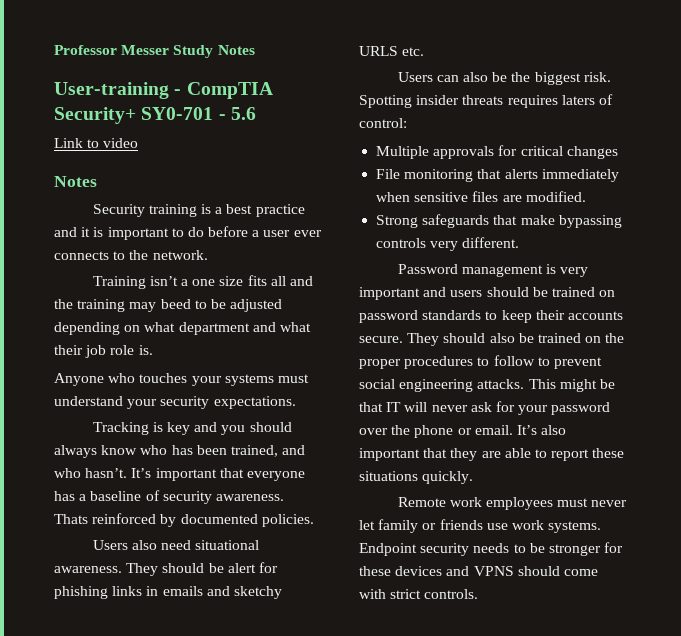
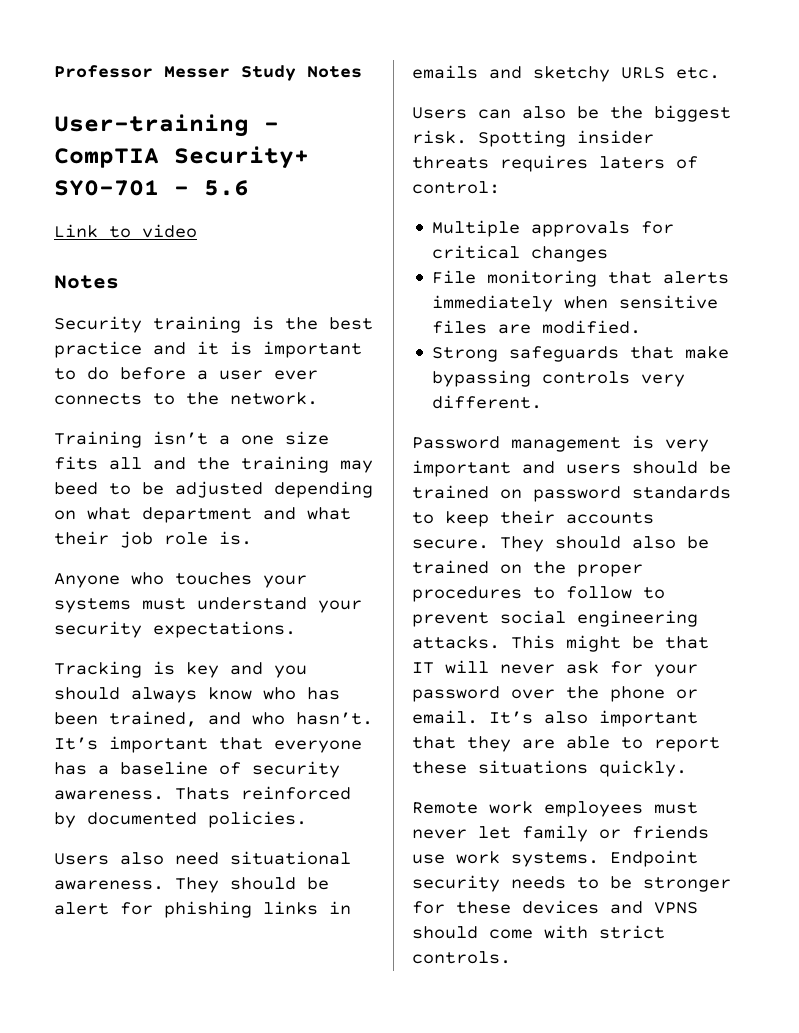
[215,207,223,214] a -> [285,317,318,330] the

